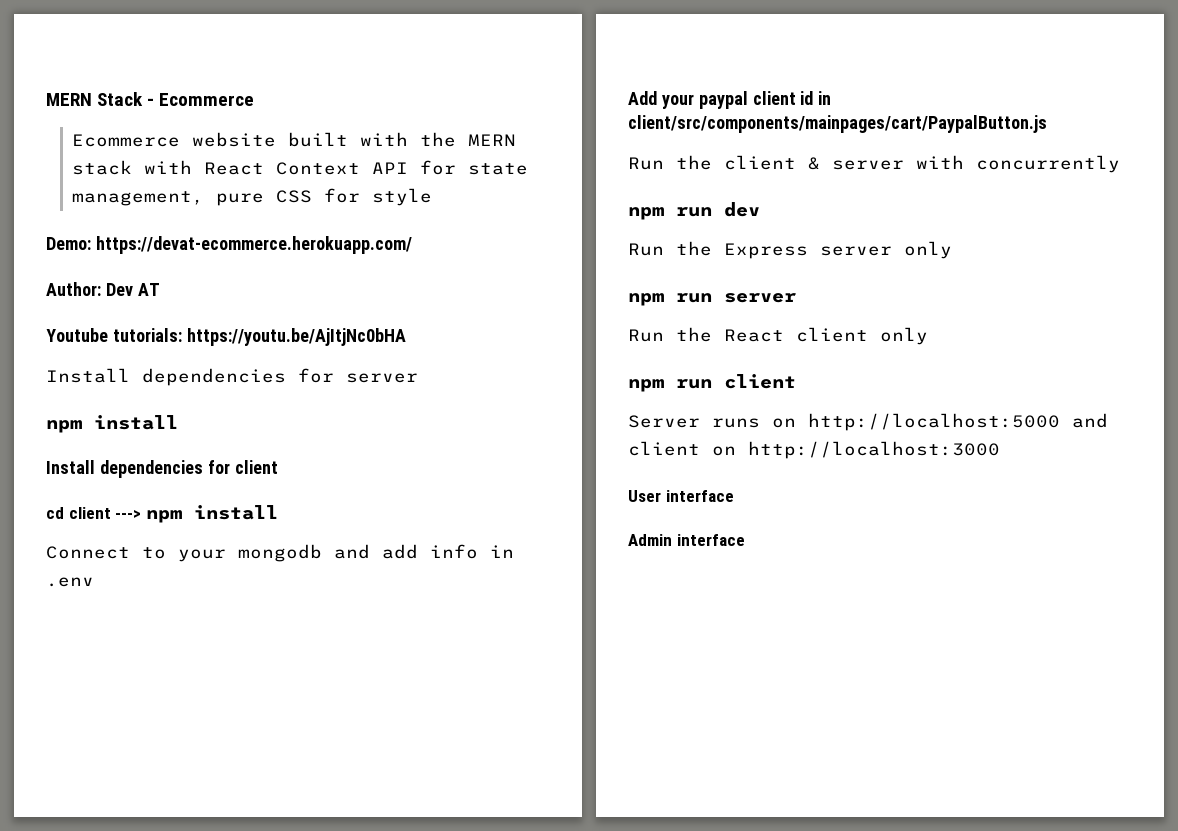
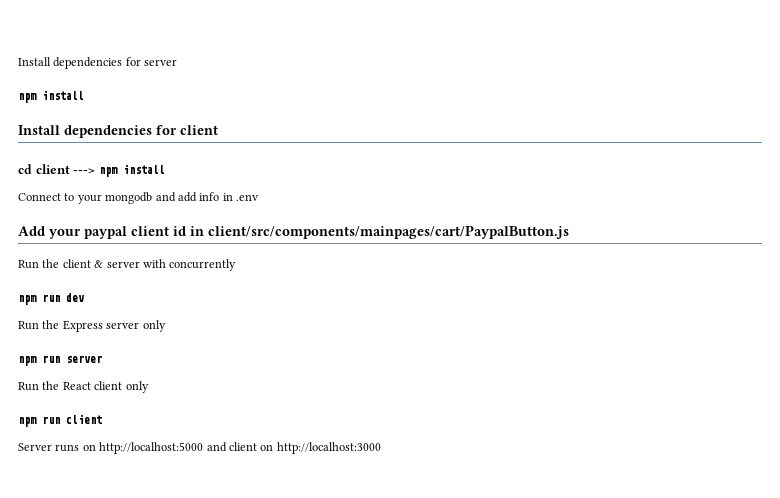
[46,92,255,106] [71,132,516,147] [71,160,528,175] [71,188,432,206] [46,236,412,254] [46,282,160,296] [46,328,406,346] MERN Stack - Ecommerce // Ecommerce website built with the MERN stack with React Context API for state management, pure CSS for style // Demo: https://devat-ecommerce.herokuapp.com/ // Author: Dev AT // Youtube tutorials: https://youtu.be/AjItjNc0bHA // -> (18, 61) none
[628,490,734,502] [628,534,745,546] // User interface // Admin interface -> (381, 448) none

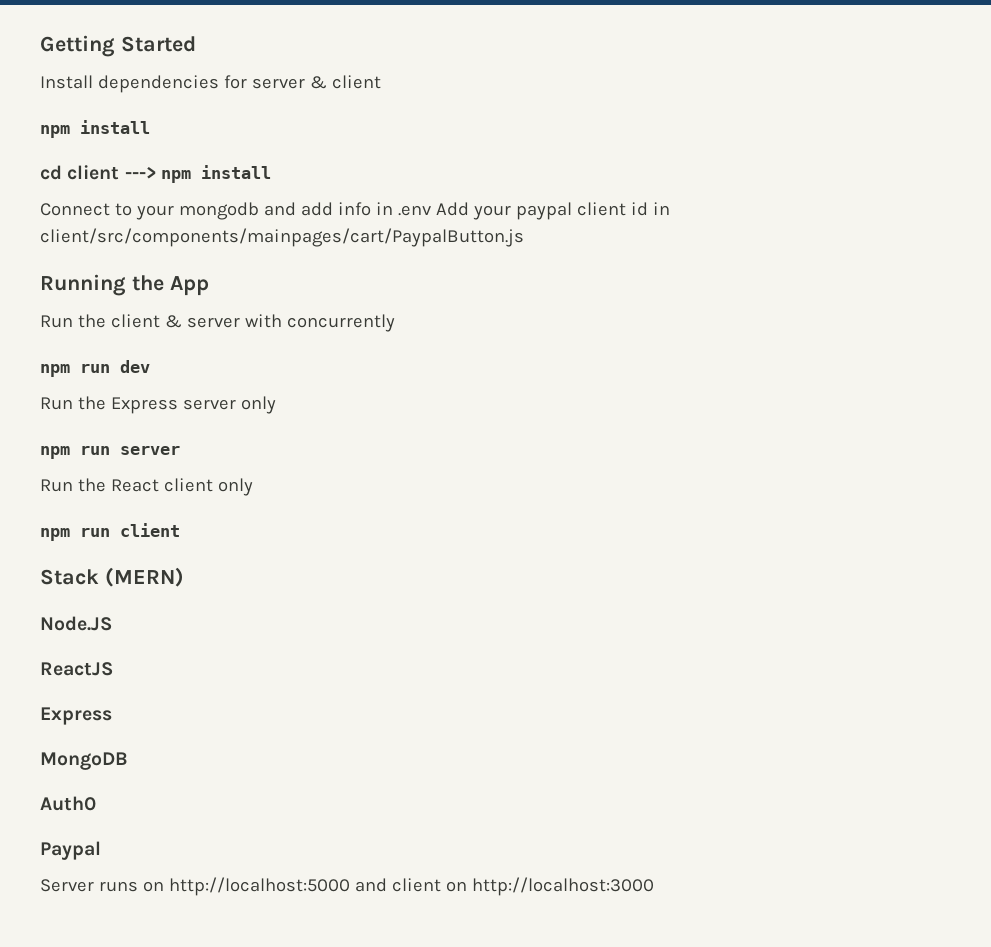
(18, 61) none -> [40,35,196,57] Getting Started //
[18,90,84,103] [18,125,218,138] // npm install // Install dependencies for client -> [309,75,381,89] [40,120,150,138] & client // npm install
(259, 197) // -> (431, 210) none
(569, 232) none -> [40,274,209,296] // Running the App
(102, 419) none -> [40,567,184,587] [40,616,112,631] [40,662,113,676] [40,707,112,725] [40,752,128,770] [40,796,96,811] [40,841,101,860] // Stack (MERN) // Node.JS // ReactJS // Express // MongoDB // Auth0 // Paypal

